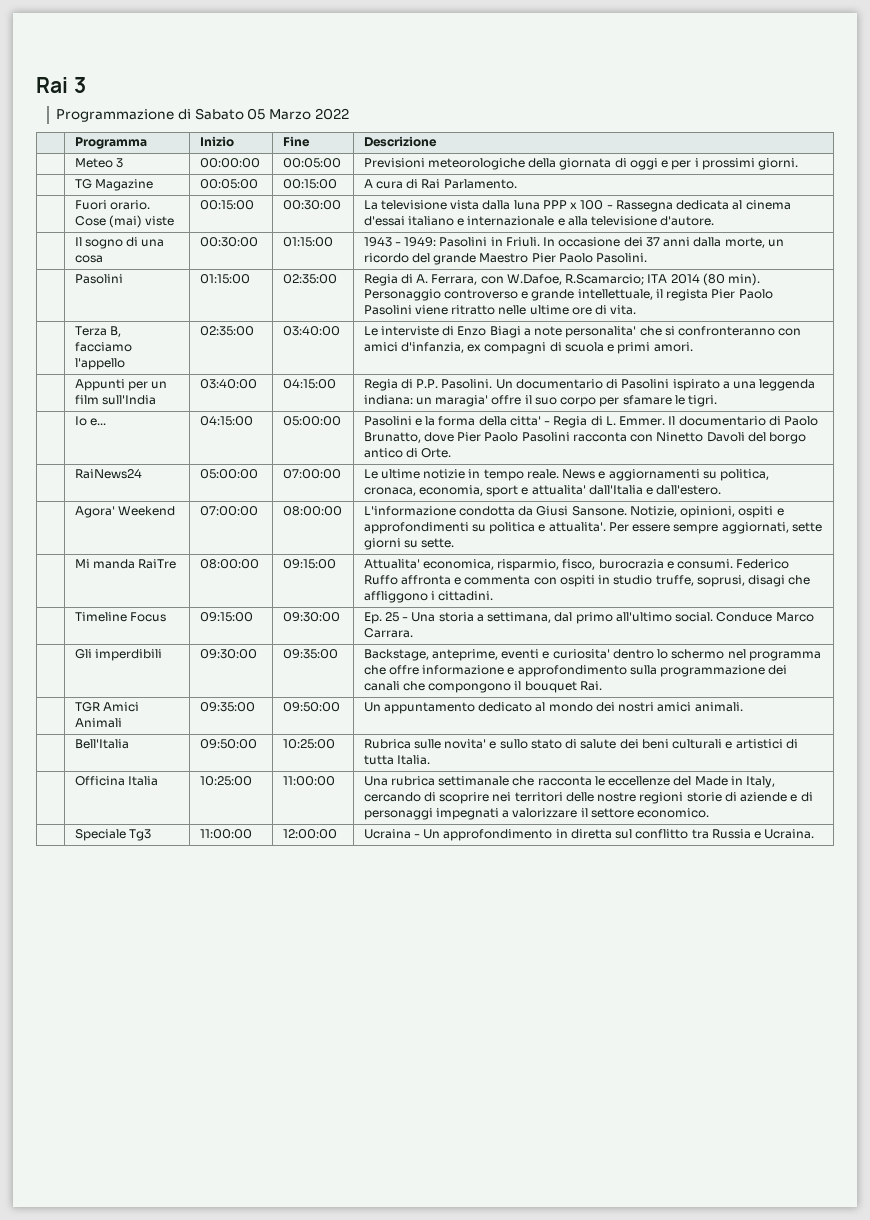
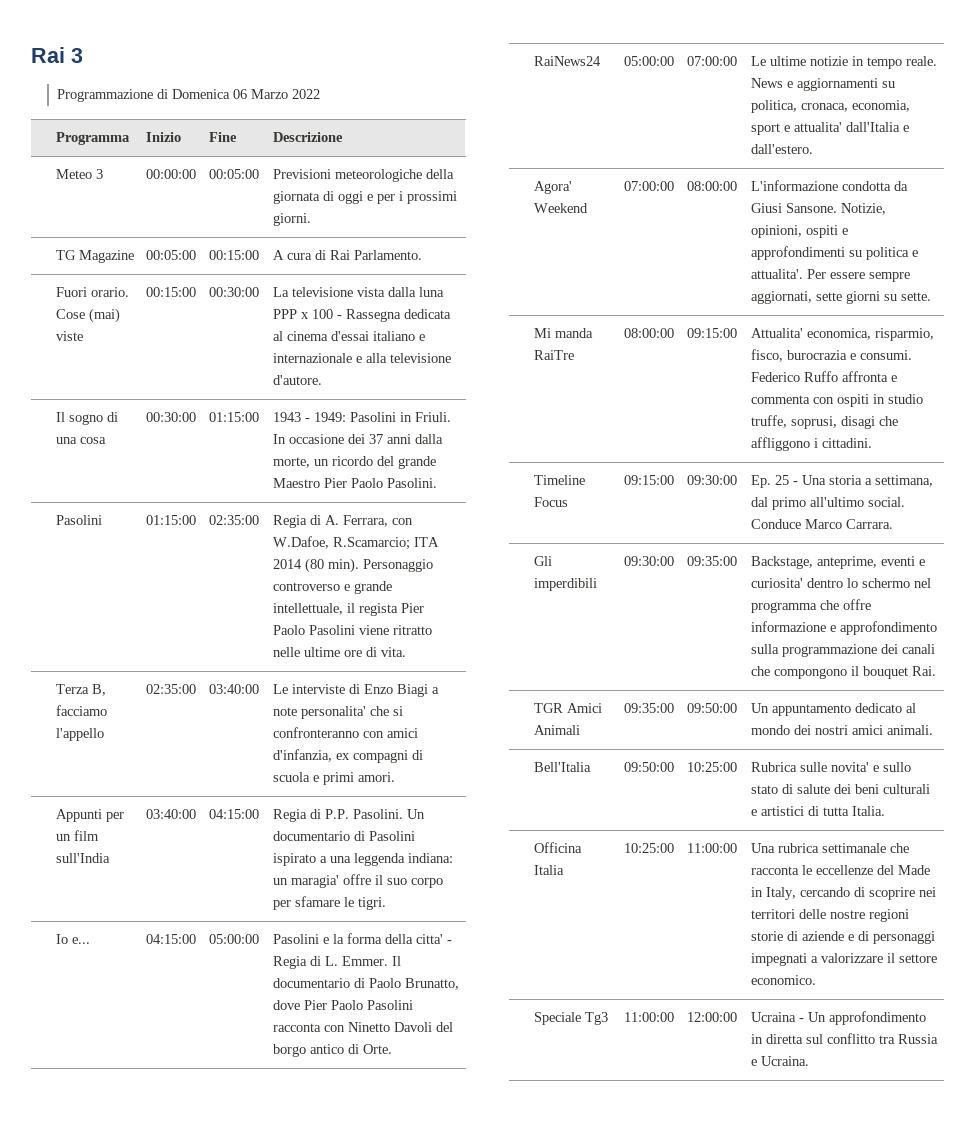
[194,108,266,120] Sabato 05 -> [171,89,247,99] Domenica 06

